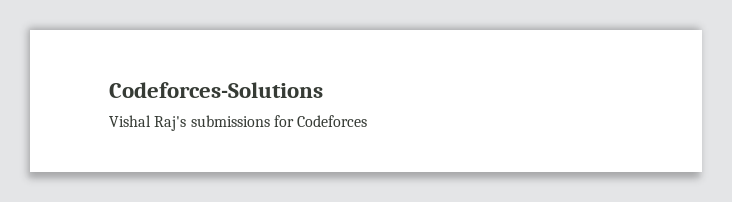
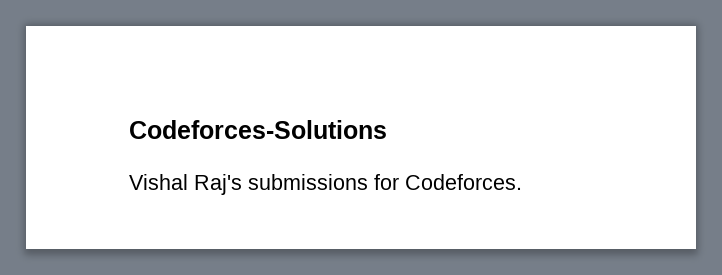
[297,115,368,127] Codeforces -> [405,174,522,190] Codeforces.

